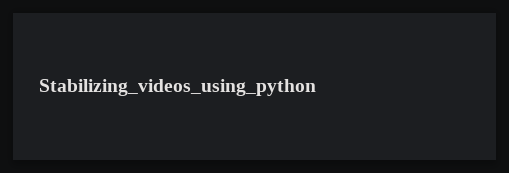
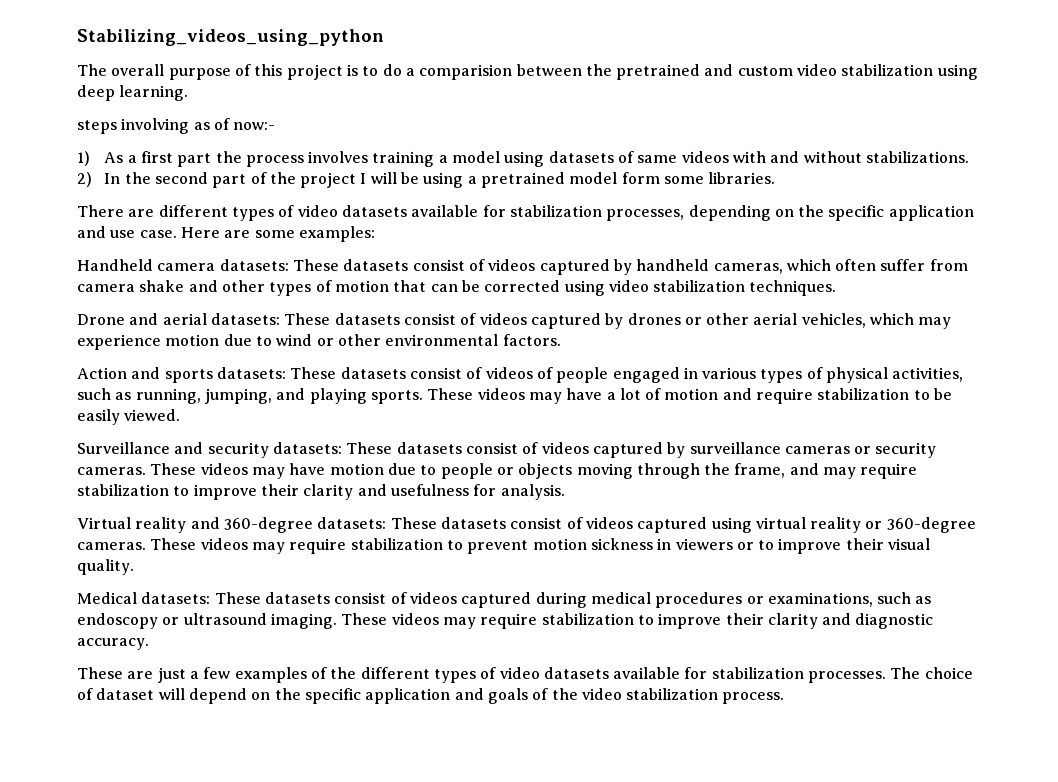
(316, 87) none -> [77,64,978,80] [77,85,189,101] [77,118,276,134] [77,151,969,167] [77,172,776,188] [77,205,974,221] [77,226,375,242] [77,259,968,275] [77,280,837,296] [77,313,952,329] [77,334,561,350] [77,367,964,383] [77,388,953,404] [77,409,181,425] [77,442,937,458] [77,463,918,479] [77,484,565,500] [77,517,976,533] [77,538,931,554] [77,559,134,575] [77,592,932,608] [77,613,934,629] [77,638,149,650] [77,667,973,683] [77,688,785,704] // The overall purpose of this project is to do a comparision between the pretrained and custom video stabilization using deep learning. // steps involving as of now:- // 1) As a first part the process involves training a model using datasets of same videos with and without stabilizations. // 2) In the second part of the project I will be using a pretrained model form some libraries. // There are different types of video datasets available for stabilization processes, depending on the specific application and use case. Here are some examples: // Handheld camera datasets: These datasets consist of videos captured by handheld cameras, which often suffer from camera shake and other types of motion that can be corrected using video stabilization techniques. // Drone and aerial datasets: These datasets consist of videos captured by drones or other aerial vehicles, which may experience motion due to wind or other environmental factors. // Action and sports datasets: These datasets consist of videos of people engaged in various types of physical activities, such as running, jumping, and playing sports. These videos may have a lot of motion and require stabilization to be easily viewed. // Surveillance and security datasets: These datasets consist of videos captured by surveillance cameras or security cameras. These videos may have motion due to people or objects moving through the frame, and may require stabilization to improve their clarity and usefulness for analysis. // Virtual reality and 360-degree datasets: These datasets consist of videos captured using virtual reality or 360-degree cameras. These videos may require stabilization to prevent motion sickness in viewers or to improve their visual quality. // Medical datasets: These datasets consist of videos captured during medical procedures or examinations, such as endoscopy or ultrasound imaging. These videos may require stabilization to improve their clarity and diagnostic accuracy. // These are just a few examples of the different types of video datasets available for stabilization processes. The choice of dataset will depend on the specific application and goals of the video stabilization process.

